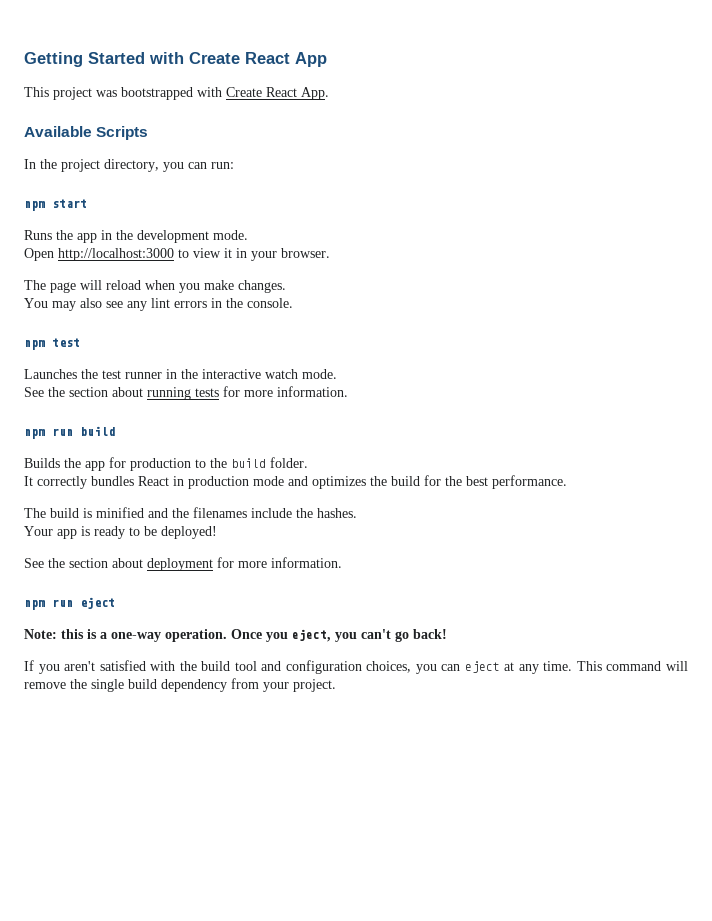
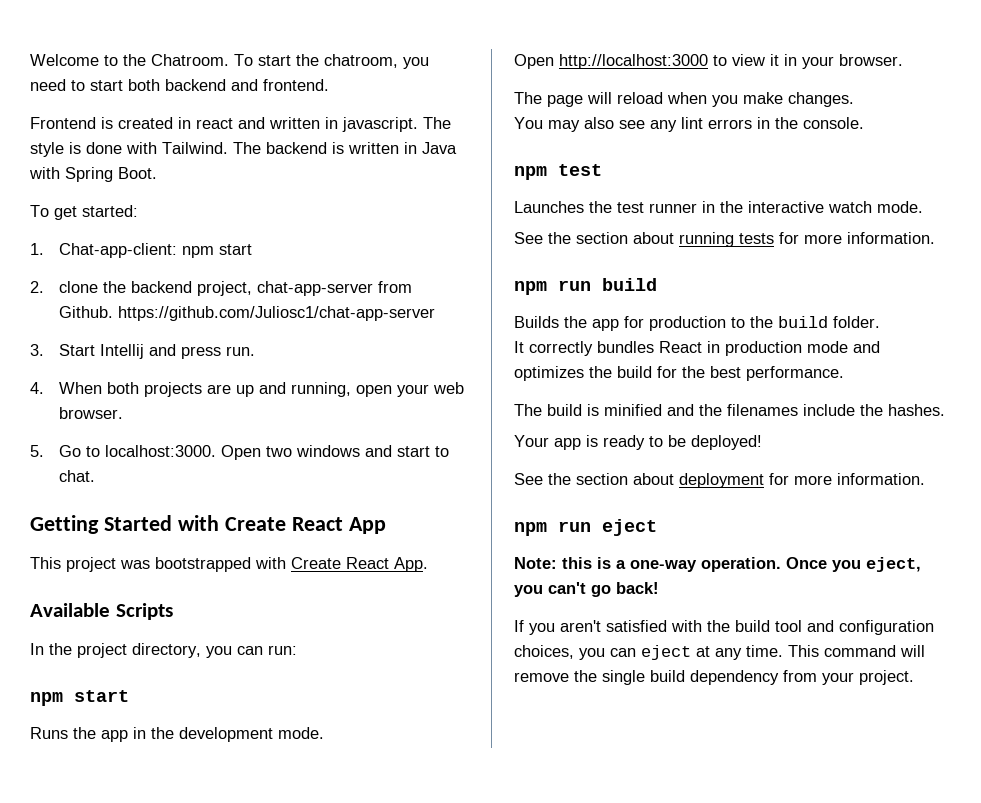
(24, 59) none -> [30,54,429,69] [30,79,329,91] [30,117,451,132] [30,142,457,157] [29,167,157,182] [30,205,138,220] [30,243,253,258] [30,281,413,296] [59,306,436,321] [30,344,256,359] [30,382,465,397] [59,407,124,419] [30,445,450,460] [59,470,96,482] Welcome to the Chatroom. To start the chatroom, you need to start both backend and frontend. // Frontend is created in react and written in javascript. The style is done with Tailwind. The backend is written in Java with Spring Boot. // To get started: // 1. Chat-app-client: npm start // 2. clone the backend project, chat-app-server from Github. https://github.com/Juliosc1/chat-app-server // 3. Start Intellij and press run. // 4. When both projects are up and running, open your web browser. // 5. Go to localhost:3000. Open two windows and start to chat. //

